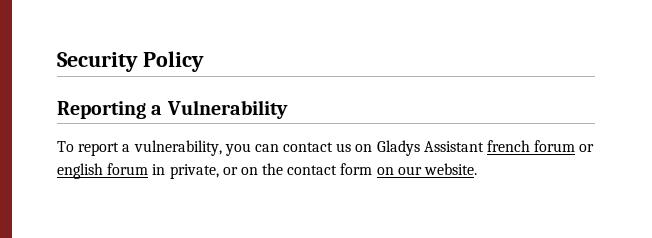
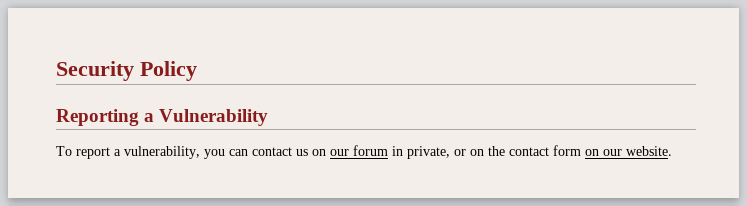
[376,140,595,156] [57,163,103,179] Gladys Assistant french forum or english -> [330,149,349,156] our

